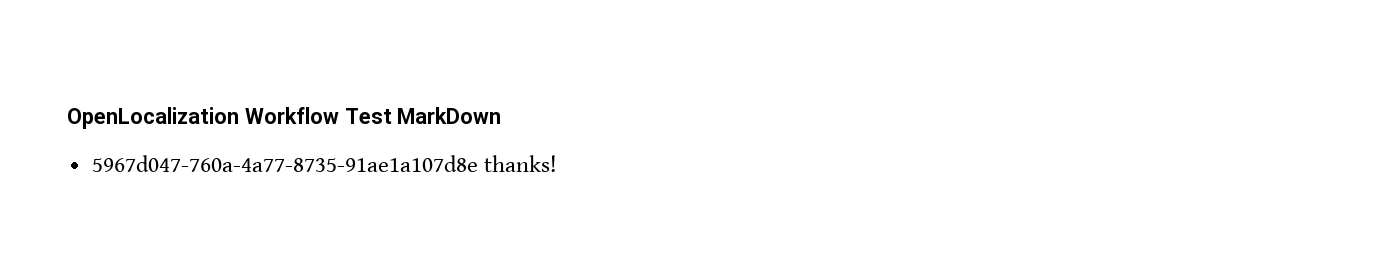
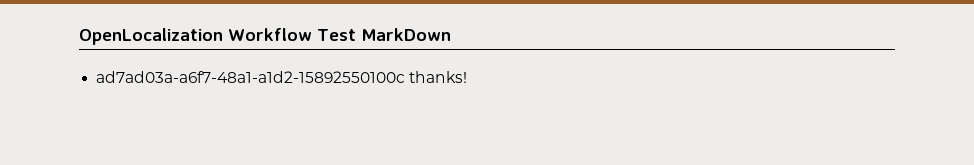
[91,155,478,172] 5967d047-760a-4a77-8735-91ae1a107d8e -> [96,71,406,83] ad7ad03a-a6f7-48a1-a1d2-15892550100c

